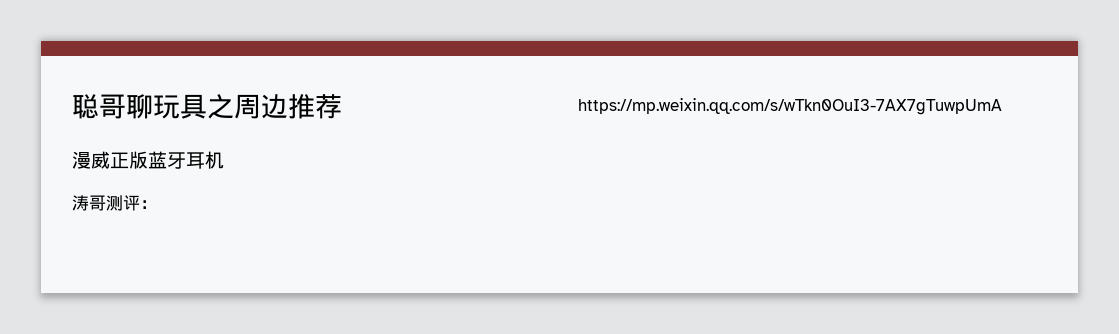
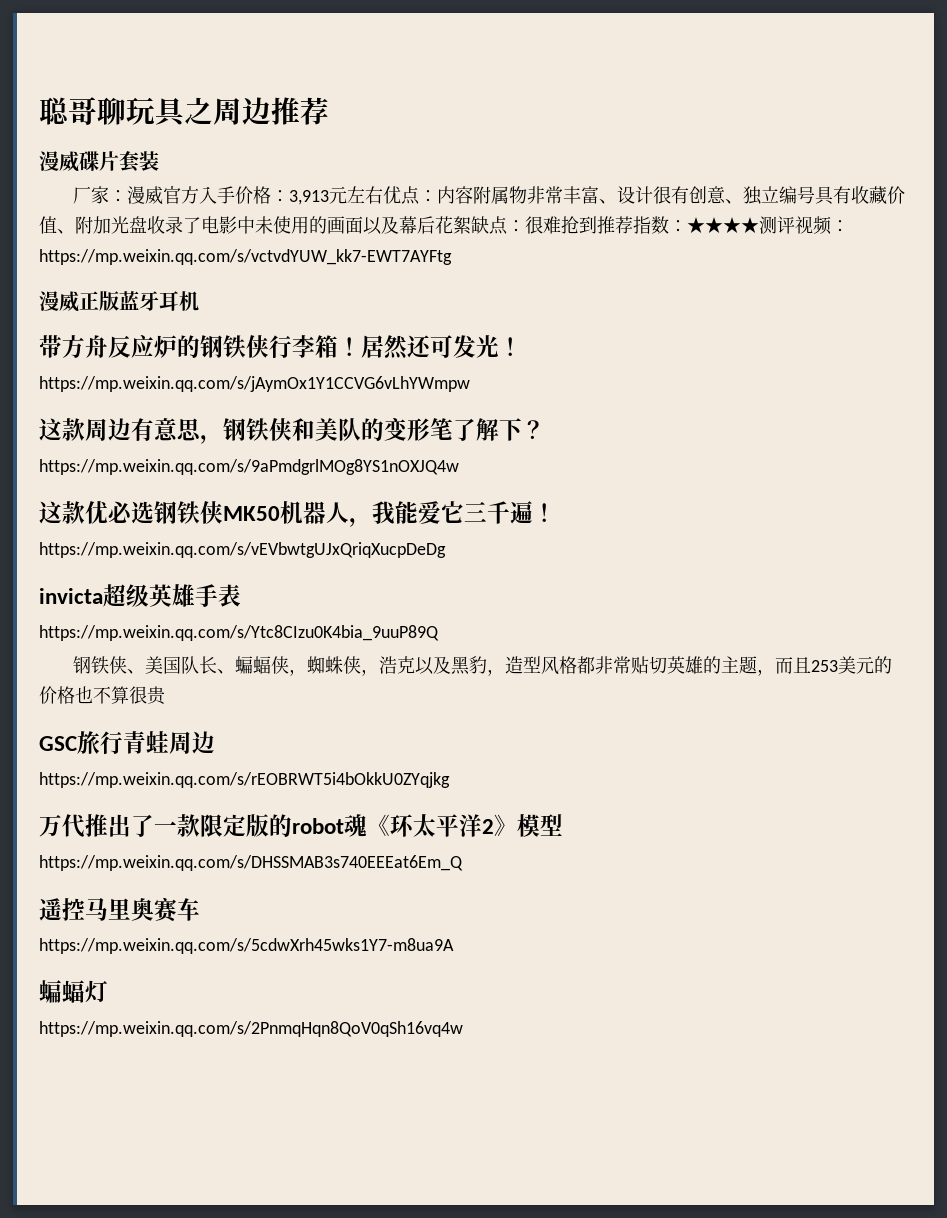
[110,151,224,169] [72,195,157,211] [578,98,1002,115] 正版蓝牙耳机 // 涛哥测评：https://mp.weixin.qq.com/s/wTkn0OuI3-7AX7gTuwpUmA -> [79,151,159,172] [72,186,905,205] [39,216,849,235] [39,249,452,265] [39,291,199,312] [38,335,522,360] [39,376,470,392] [39,418,545,444] [39,459,459,475] [39,501,556,527] [39,542,446,558] [39,584,241,607] [39,625,439,641] [72,656,892,676] [39,686,166,705] [39,731,215,755] [39,772,450,788] [39,814,563,838] [39,855,463,871] [39,897,200,923] [39,938,454,954] [39,980,108,1003] [39,1021,463,1037] 碟片套装 // 厂家：漫威官方入手价格：3,913元左右优点：内容附属物非常丰富、设计很有创意、独立编号具有收藏价值、附加光盘收录了电影中未使用的画面以及幕后花絮缺点：很难抢到推荐指数：★★★★测评视频：https://mp.weixin.qq.com/s/vctvdYUW_kk7-EWT7AYFtg // 漫威正版蓝牙耳机 // 带方舟反应炉的钢铁侠行李箱！居然还可发光！ // https://mp.weixin.qq.com/s/jAymOx1Y1CCVG6vLhYWmpw // 这款周边有意思，钢铁侠和美队的变形笔了解下？ // https://mp.weixin.qq.com/s/9aPmdgrlMOg8YS1nOXJQ4w // 这款优必选钢铁侠MK50机器人，我能爱它三千遍！ // https://mp.weixin.qq.com/s/vEVbwtgUJxQriqXucpDeDg // invicta超级英雄手表 // https://mp.weixin.qq.com/s/Ytc8CIzu0K4bia_9uuP89Q // 钢铁侠、美国队长、蝙蝠侠，蜘蛛侠，浩克以及黑豹，造型风格都非常贴切英雄的主题，而且253美元的价格也不算很贵 // GSC旅行青蛙周边 // https://mp.weixin.qq.com/s/rEOBRWT5i4bOkkU0ZYqjkg // 万代推出了一款限定版的robot魂《环太平洋2》模型 // https://mp.weixin.qq.com/s/DHSSMAB3s740EEEat6Em_Q // 遥控马里奥赛车 // https://mp.weixin.qq.com/s/5cdwXrh45wks1Y7-m8ua9A // 蝙蝠灯 // https://mp.weixin.qq.com/s/2PnmqHqn8QoV0qSh16vq4w

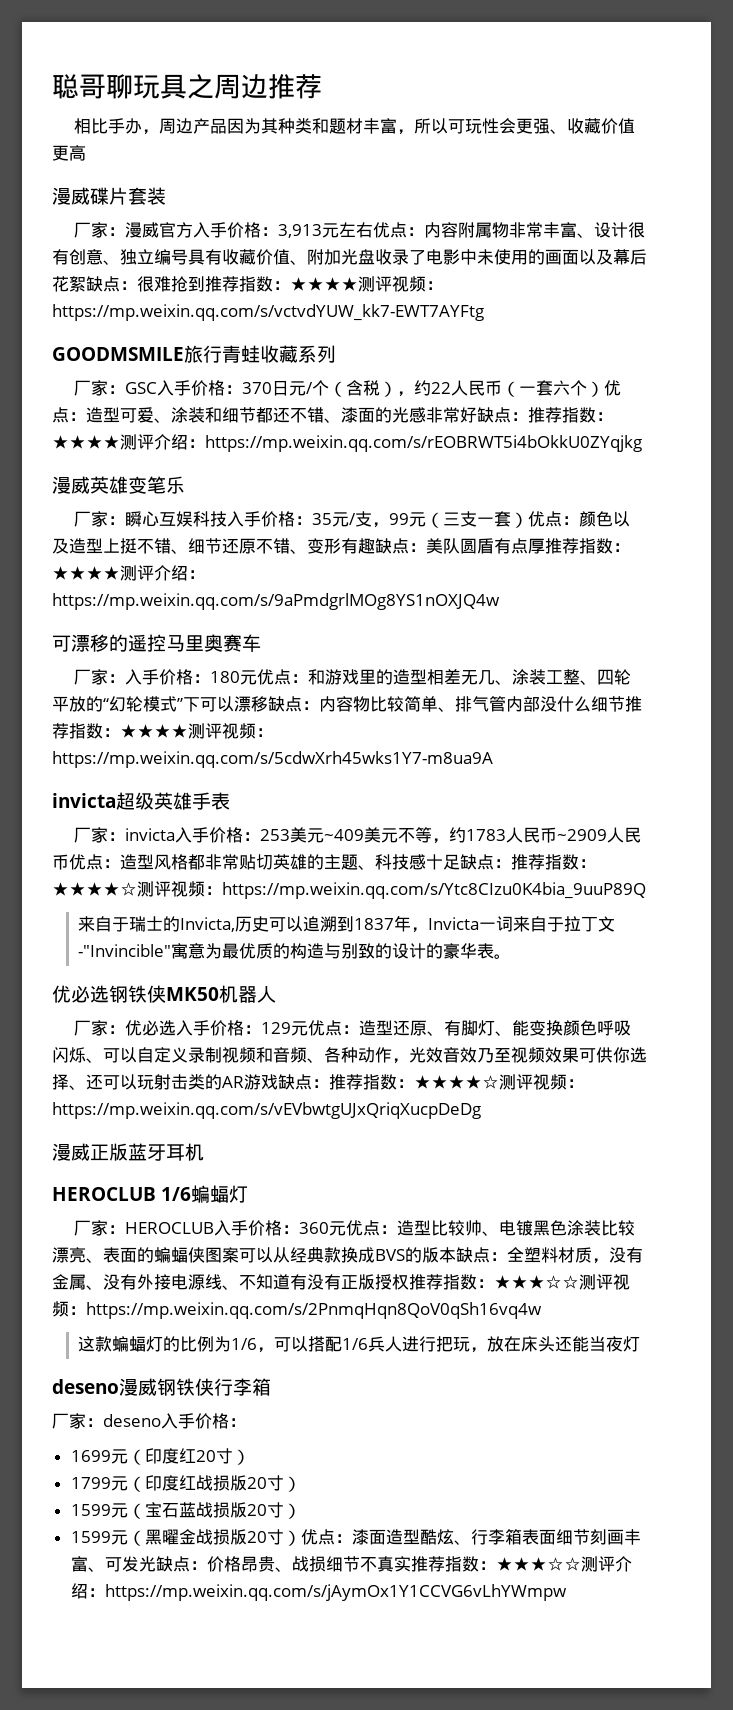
(329, 111) none -> [74,118,636,135] [52,145,86,161] // 相比手办，周边产品因为其种类和题材丰富，所以可玩性会更强、收藏价值更高
[39,291,199,312] [38,335,522,360] [39,376,470,392] [39,418,545,444] [39,459,459,475] [39,501,556,527] [39,542,446,558] [39,584,241,607] [39,625,439,641] [72,656,505,676] 漫威正版蓝牙耳机 // 带方舟反应炉的钢铁侠行李箱！居然还可发光！ // https://mp.weixin.qq.com/s/jAymOx1Y1CCVG6vLhYWmpw // 这款周边有意思，钢铁侠和美队的变形笔了解下？ // https://mp.weixin.qq.com/s/9aPmdgrlMOg8YS1nOXJQ4w // 这款优必选钢铁侠MK50机器人，我能爱它三千遍！ // https://mp.weixin.qq.com/s/vEVbwtgUJxQriqXucpDeDg // invicta超级英雄手表 // https://mp.weixin.qq.com/s/Ytc8CIzu0K4bia_9uuP89Q // 钢铁侠、美国队长、蝙蝠侠，蜘蛛侠，浩克以及黑豹， -> [52,345,336,363] [74,380,622,397] [52,407,613,423] [52,434,642,452] [52,476,185,494] [74,511,631,528] [52,538,630,554] [52,565,205,581] [52,593,500,610] [52,634,261,652] [74,669,632,685] [52,696,642,712] [52,723,273,739] [52,751,493,768] [52,792,230,810] [74,827,642,844] [52,854,120,870] GOODMSMILE旅行青蛙收藏系列 // 厂家：GSC入手价格：370日元/个（含税），约22人民币（一套六个）优点：造型可爱、涂装和细节都还不错、漆面的光感非常好缺点：推荐指数：★★★★测评介绍：https://mp.weixin.qq.com/s/rEOBRWT5i4bOkkU0ZYqjkg // 漫威英雄变笔乐 // 厂家：瞬心互娱科技入手价格：35元/支，99元（三支一套）优点：颜色以及造型上挺不错、细节还原不错、变形有趣缺点：美队圆盾有点厚推荐指数：★★★★测评介绍：https://mp.weixin.qq.com/s/9aPmdgrlMOg8YS1nOXJQ4w // 可漂移的遥控马里奥赛车 // 厂家：入手价格：180元优点：和游戏里的造型相差无几、涂装工整、四轮平放的“幻轮模式”下可以漂移缺点：内容物比较简单、排气管内部没什么细节推荐指数：★★★★测评视频：https://mp.weixin.qq.com/s/5cdwXrh45wks1Y7-m8ua9A // invicta超级英雄手表 // 厂家：invicta入手价格：253美元~409美元不等，约1783人民币~2909人民币优点：
[756,656,892,676] [39,686,166,705] [39,731,215,755] [39,772,450,788] [39,814,563,838] [39,855,463,871] [39,897,200,923] [39,938,454,954] [39,980,108,1003] [39,1021,463,1037] ，而且253美元的价格也不算很贵 // GSC旅行青蛙周边 // https://mp.weixin.qq.com/s/rEOBRWT5i4bOkkU0ZYqjkg // 万代推出了一款限定版的robot魂《环太平洋2》模型 // https://mp.weixin.qq.com/s/DHSSMAB3s740EEEat6Em_Q // 遥控马里奥赛车 // https://mp.weixin.qq.com/s/5cdwXrh45wks1Y7-m8ua9A // 蝙蝠灯 // https://mp.weixin.qq.com/s/2PnmqHqn8QoV0qSh16vq4w -> [358,854,596,870] [52,881,646,899] [78,915,616,933] [78,943,512,959] [52,985,276,1003] [74,1020,632,1036] [52,1047,647,1064] [52,1074,584,1090] [52,1102,481,1119] [52,1143,204,1161] [52,1185,249,1203] [74,1220,636,1236] [52,1247,643,1264] [52,1274,630,1290] [52,1301,542,1319] [78,1336,641,1353] [52,1378,271,1396] [52,1413,246,1429] [70,1448,250,1465] [70,1475,301,1492] [70,1502,301,1519] [70,1529,641,1546] [70,1556,632,1572] [70,1583,567,1601] 、科技感十足缺点：推荐指数：★★★★☆测评视频：https://mp.weixin.qq.com/s/Ytc8CIzu0K4bia_9uuP89Q // 来自于瑞士的Invicta,历史可以追溯到1837年，Invicta一词来自于拉丁文-"Invincible"寓意为最优质的构造与别致的设计的豪华表。 // 优必选钢铁侠MK50机器人 // 厂家：优必选入手价格：129元优点：造型还原、有脚灯、能变换颜色呼吸闪烁、可以自定义录制视频和音频、各种动作，光效音效乃至视频效果可供你选择、还可以玩射击类的AR游戏缺点：推荐指数：★★★★☆测评视频：https://mp.weixin.qq.com/s/vEVbwtgUJxQriqXucpDeDg // 漫威正版蓝牙耳机 // HEROCLUB 1/6蝙蝠灯 // 厂家：HEROCLUB入手价格：360元优点：造型比较帅、电镀黑色涂装比较漂亮、表面的蝙蝠侠图案可以从经典款换成BVS的版本缺点：全塑料材质，没有金属、没有外接电源线、不知道有没有正版授权推荐指数：★★★☆☆测评视频：https://mp.weixin.qq.com/s/2PnmqHqn8QoV0qSh16vq4w // 这款蝙蝠灯的比例为1/6，可以搭配1/6兵人进行把玩，放在床头还能当夜灯 // deseno漫威钢铁侠行李箱 // 厂家：deseno入手价格： // 1699元（印度红20寸） // 1799元（印度红战损版20寸） // 1599元（宝石蓝战损版20寸） // 1599元（黑曜金战损版20寸）优点：漆面造型酷炫、行李箱表面细节刻画丰富、可发光缺点：价格昂贵、战损细节不真实推荐指数：★★★☆☆测评介绍：https://mp.weixin.qq.com/s/jAymOx1Y1CCVG6vLhYWmpw

